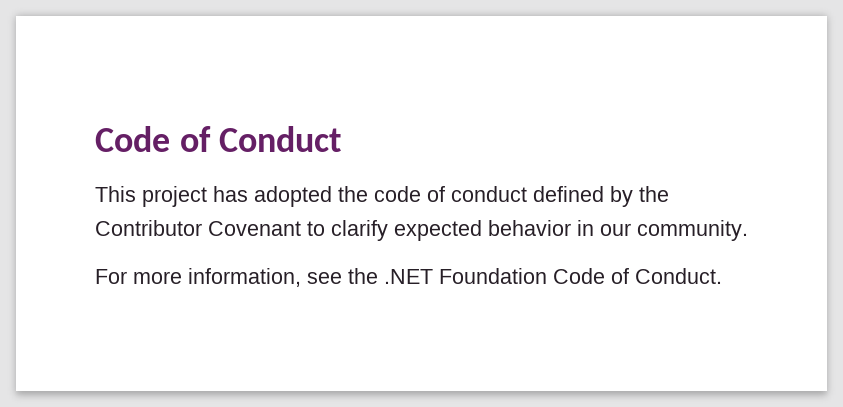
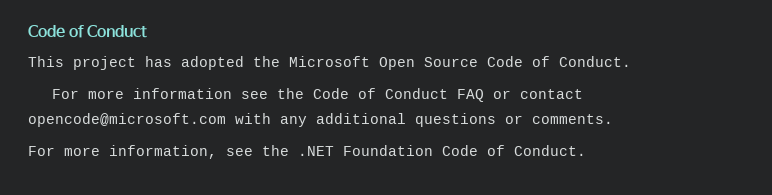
[374,186,669,207] [95,220,748,241] code of conduct defined by the Contributor Covenant to clarify expected behavior in our community. -> [289,56,631,70] [52,88,584,102] [28,113,613,127] Microsoft Open Source Code of Conduct. // For more information see the Code of Conduct FAQ or contact opencode@microsoft.com with any additional questions or comments.

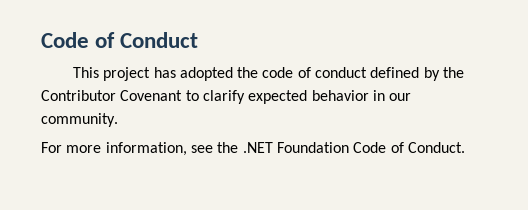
[289,56,631,70] [52,88,584,102] [28,113,613,127] Microsoft Open Source Code of Conduct. // For more information see the Code of Conduct FAQ or contact opencode@microsoft.com with any additional questions or comments. -> [262,67,465,81] [41,90,412,104] [41,113,118,127] code of conduct defined by the Contributor Covenant to clarify expected behavior in our community.

